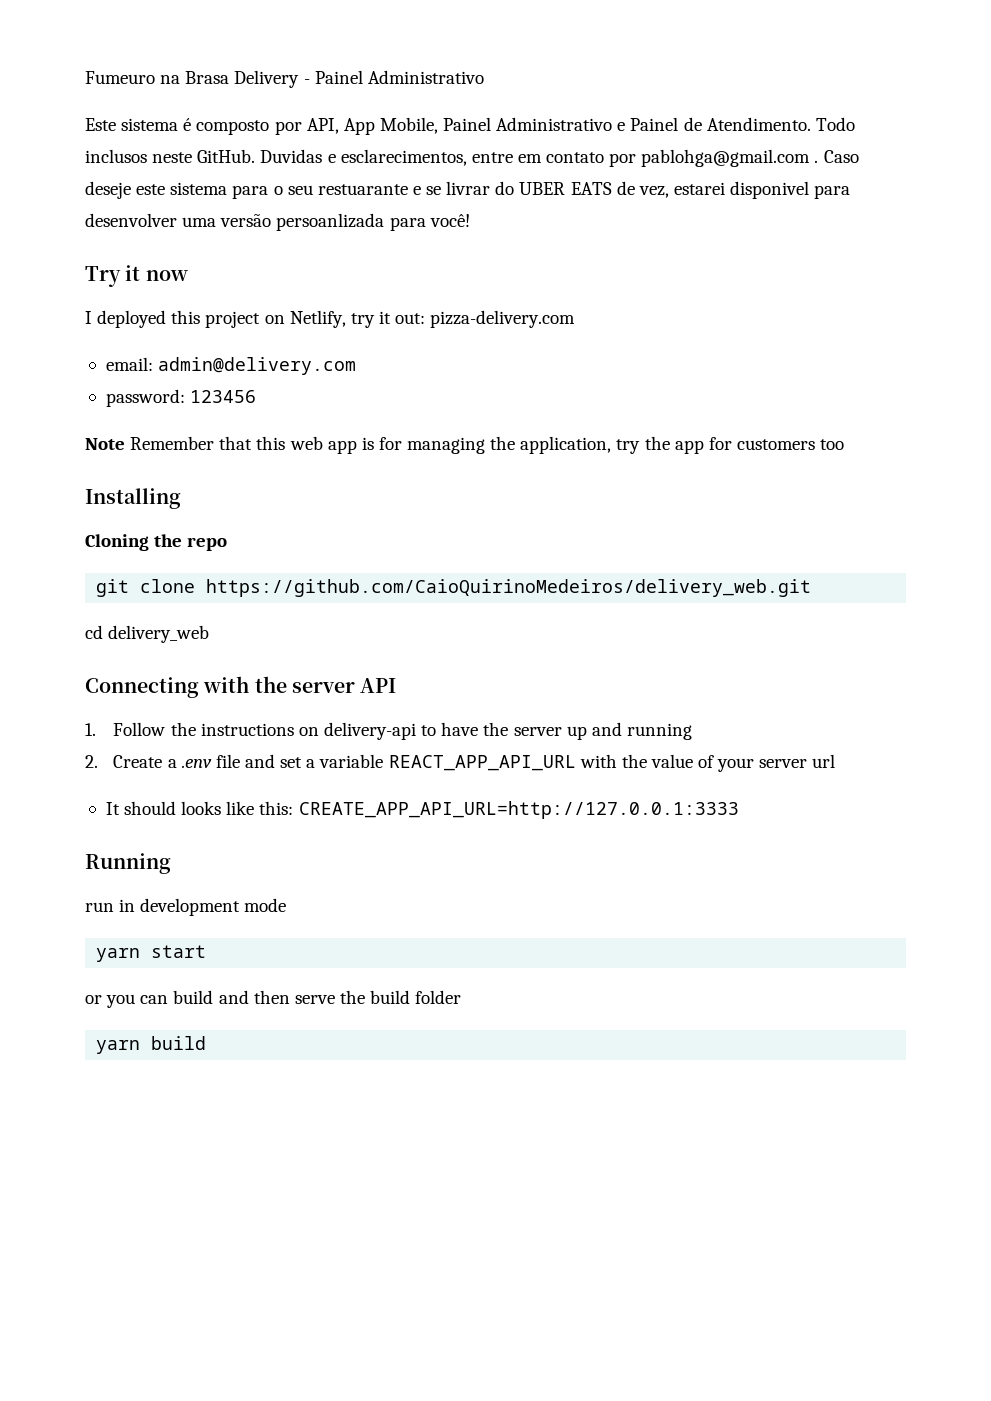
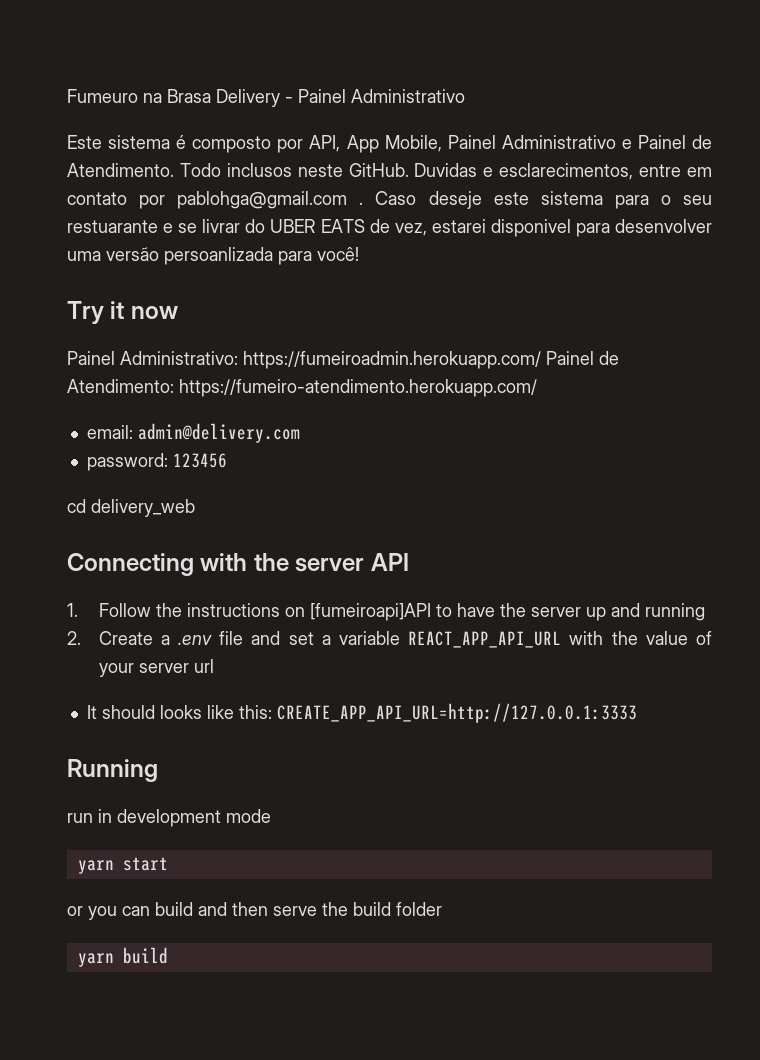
[85,310,576,328] [105,357,357,375] [105,389,257,407] [85,436,845,454] [85,488,181,509] [85,534,228,551] [96,579,812,597] I deployed this project on Netlify, try it out: pizza-delivery.com // email: admin@delivery.com // password: 123456 // Note Remember that this web app is for managing the application, try the app for customers too // Installing // Cloning the repo // git clone https://github.com/CaioQuirinoMedeiros/delivery_web.git -> [67,351,619,369] [67,379,537,397] [86,423,300,443] [86,453,227,471] Painel Administrativo: https://fumeiroadmin.herokuapp.com/ Painel de Atendimento: https://fumeiro-atendimento.herokuapp.com/ // email: admin@delivery.com // password: 123456
[323,722,416,740] delivery-api -> [309,603,431,621] [fumeiroapi]API

